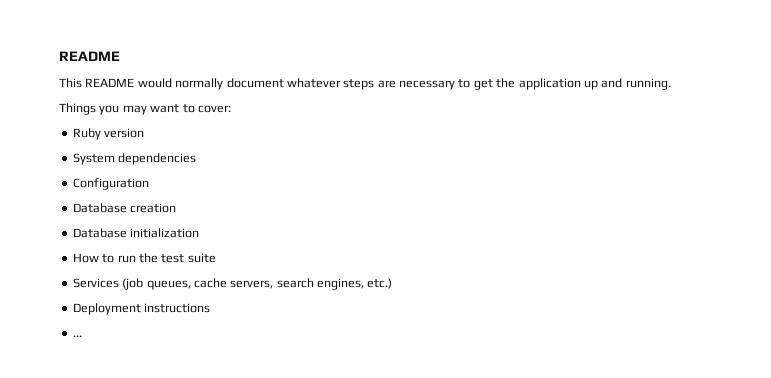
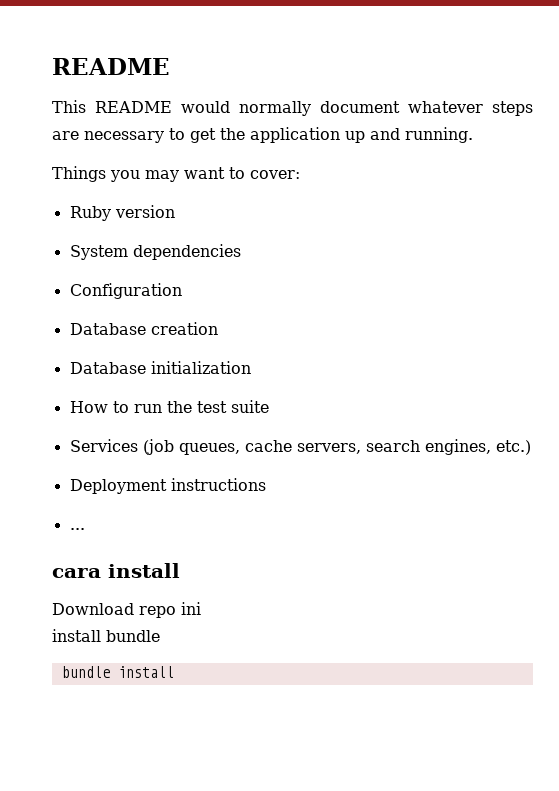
(82, 336) none -> [52,563,180,578] [52,602,201,618] [52,629,160,642] [61,666,174,678] // cara install // Download repo ini // install bundle // bundle install

